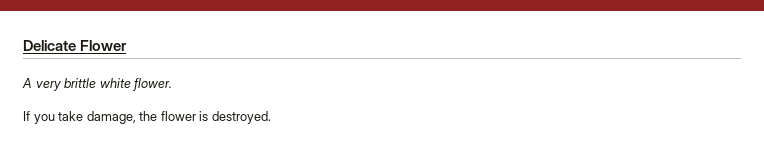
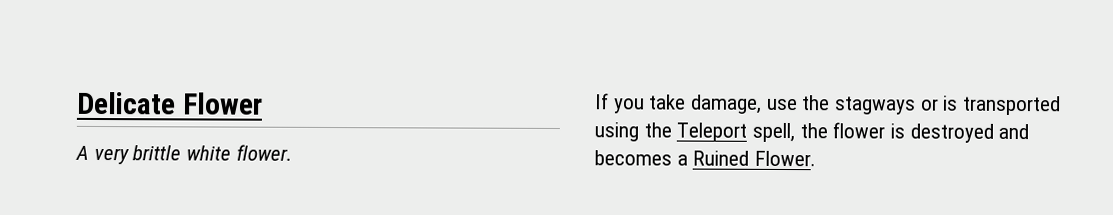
[139,111,271,124] the flower is destroyed. -> [765,95,1062,116] [594,122,1030,143] [594,150,817,167] use the stagways or is transported using the Teleport spell, the flower is destroyed and becomes a Ruined Flower.

